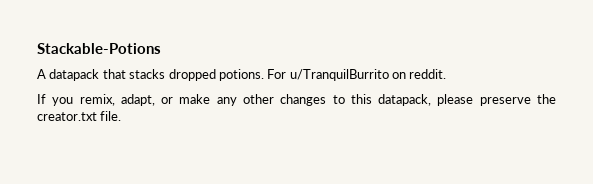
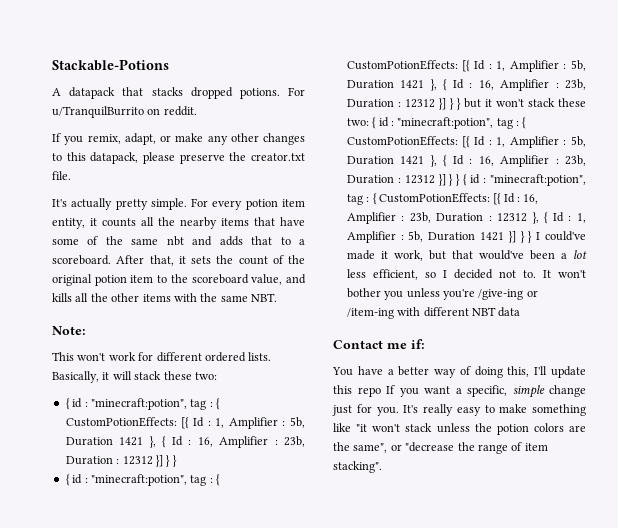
(122, 116) none -> [52,198,305,210] [52,217,305,229] [52,236,306,246] [52,255,305,266] [52,274,306,286] [52,293,277,302] [52,326,86,335] [52,352,272,362] [52,371,217,383] [65,398,220,410] [65,417,305,429] [65,436,306,448] [65,455,177,467] [65,474,220,486] [346,60,586,72] [346,79,586,91] [346,98,586,110] [346,117,527,129] [346,136,586,148] [346,155,586,167] [346,174,586,186] [346,193,539,205] [346,212,586,224] [346,231,586,243] [346,250,587,261] [346,269,586,280] [346,288,538,300] [346,307,521,319] [333,339,425,349] [332,366,586,378] [333,385,586,398] [332,404,586,416] [333,423,586,435] [333,442,548,454] [333,461,382,473] // It's actually pretty simple. For every potion item entity, it counts all the nearby items that have some of the same nbt and adds that to a scoreboard. After that, it sets the count of the original potion item to the scoreboard value, and kills all the other items with the same NBT. // Note: // This won't work for different ordered lists. Basically, it will stack these two: // { id : "minecraft:potion", tag : { CustomPotionEffects: [{ Id : 1, Amplifier : 5b, Duration 1421 }, { Id : 16, Amplifier : 23b, Duration : 12312 }] } } // { id : "minecraft:potion", tag : { CustomPotionEffects: [{ Id : 1, Amplifier : 5b, Duration 1421 }, { Id : 16, Amplifier : 23b, Duration : 12312 }] } } but it won't stack these two: { id : "minecraft:potion", tag : { CustomPotionEffects: [{ Id : 1, Amplifier : 5b, Duration 1421 }, { Id : 16, Amplifier : 23b, Duration : 12312 }] } } { id : "minecraft:potion", tag : { CustomPotionEffects: [{ Id : 16, Amplifier : 23b, Duration : 12312 }, { Id : 1, Amplifier : 5b, Duration 1421 }] } } I could've made it work, but that would've been a lot less efficient, so I decided not to. It won't bother you unless you're /give-ing or /item-ing with different NBT data // Contact me if: // You have a better way of doing this, I'll update this repo If you want a specific, simple change just for you. It's really easy to make something like "it won't stack unless the potion colors are the same", or "decrease the range of item stacking".

